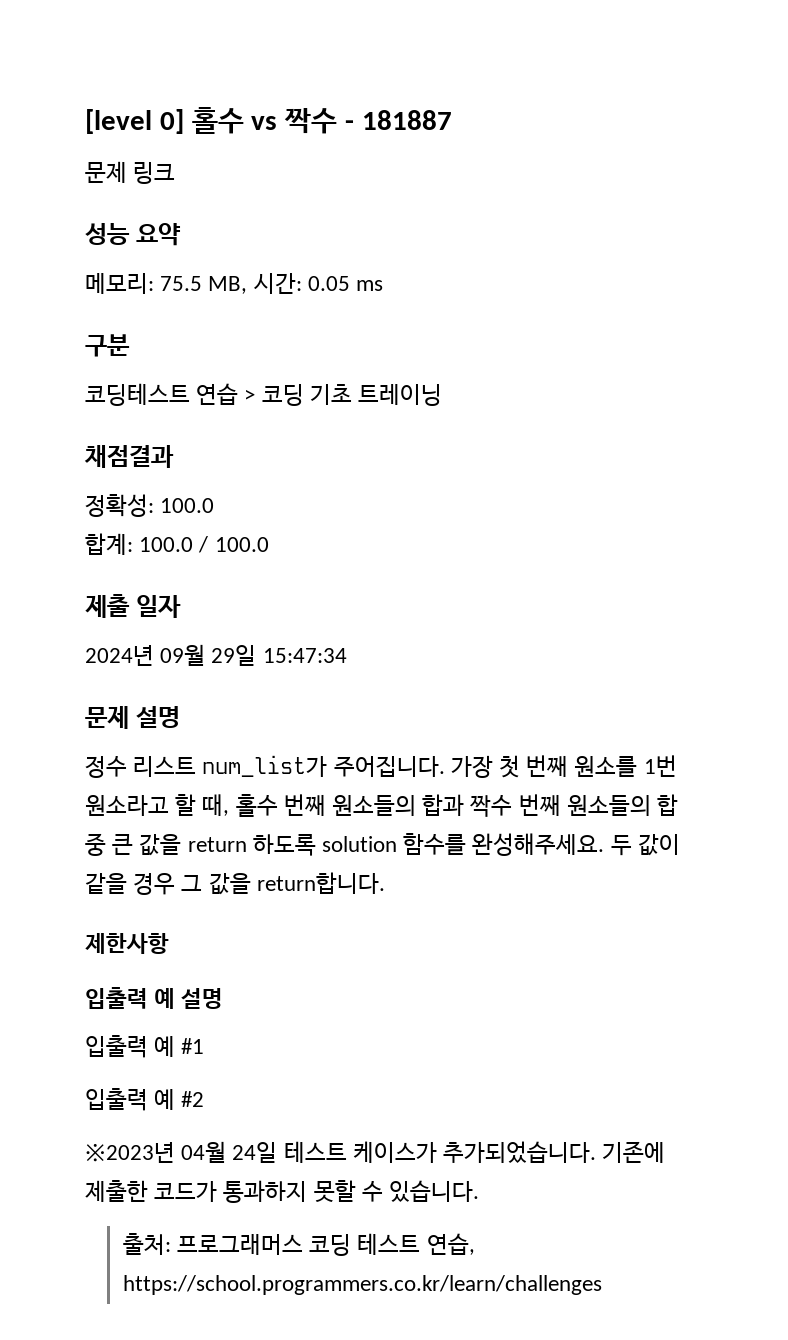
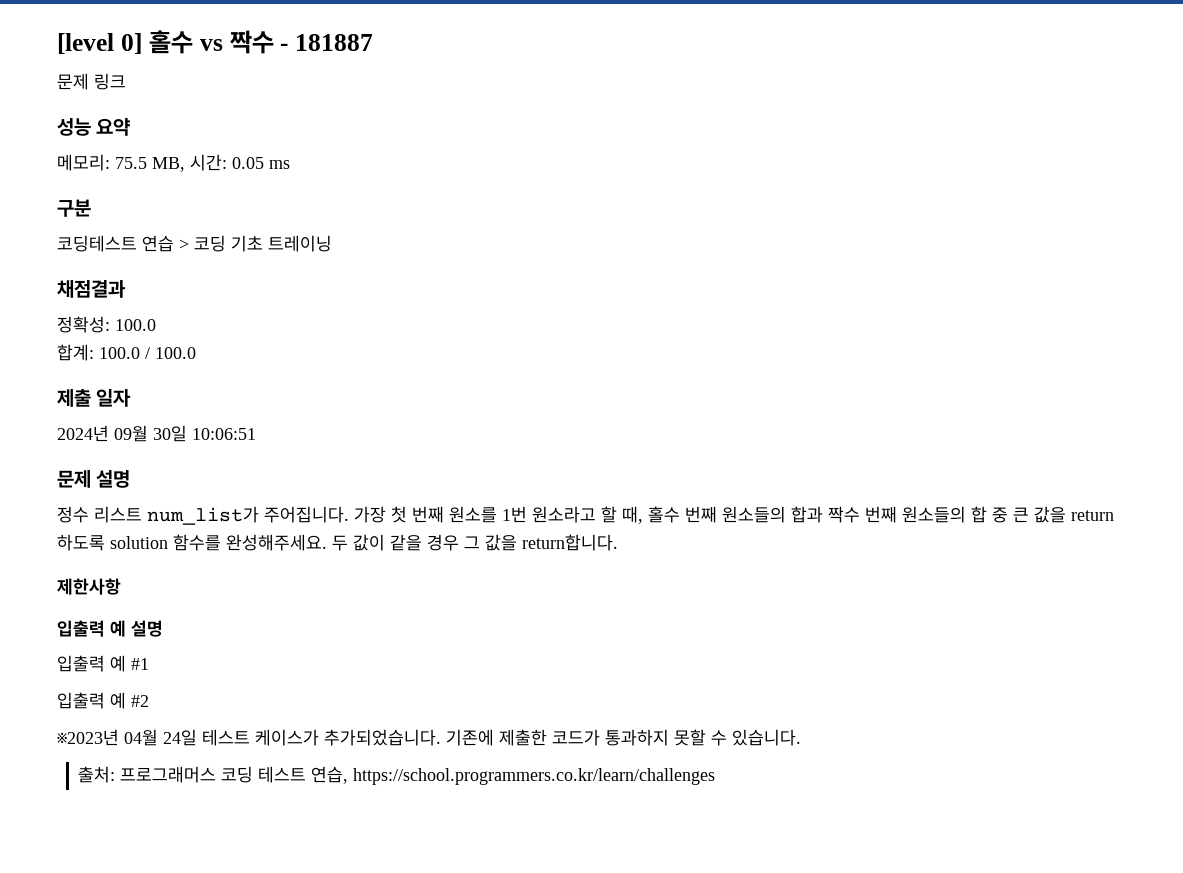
[211,645,347,666] 29일 15:47:34 -> [153,425,256,442] 30일 10:06:51

